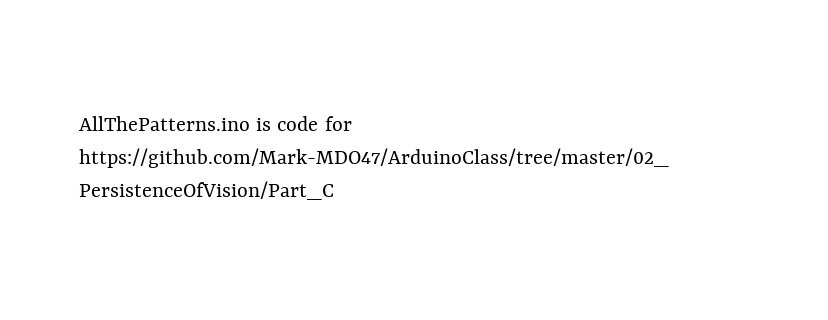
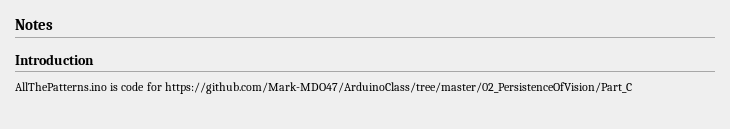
(79, 123) none -> [15,19,53,30] [15,54,94,65] Notes // Introduction //

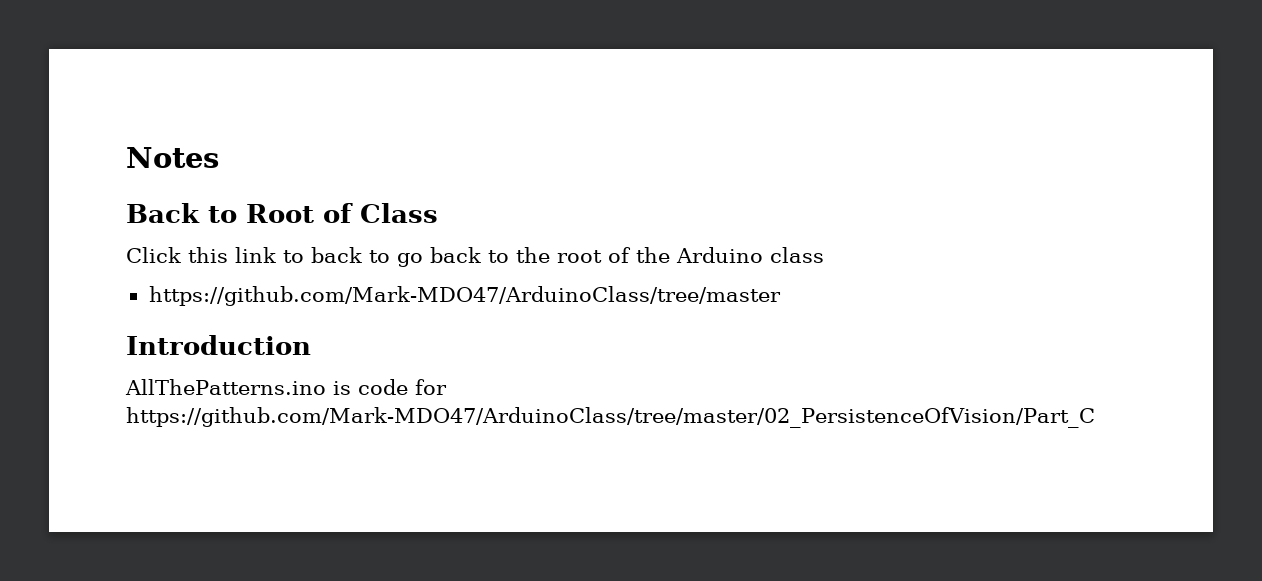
(53, 24) none -> [126,203,438,223] [126,247,824,267] [148,286,781,306] // Back to Root of Class // Click this link to back to go back to the root of the Arduino class // https://github.com/Mark-MDO47/ArduinoClass/tree/master

